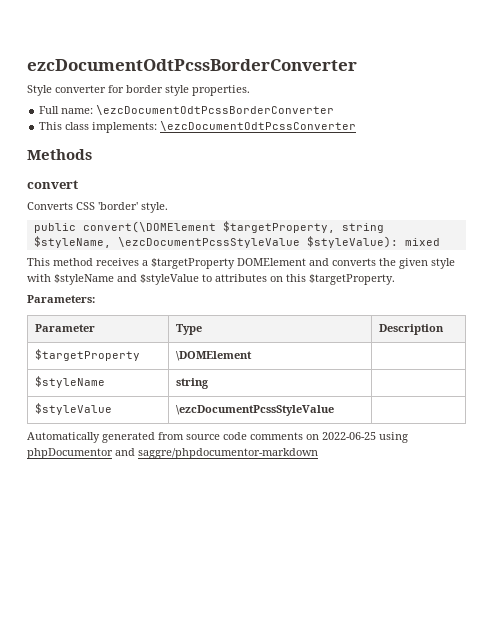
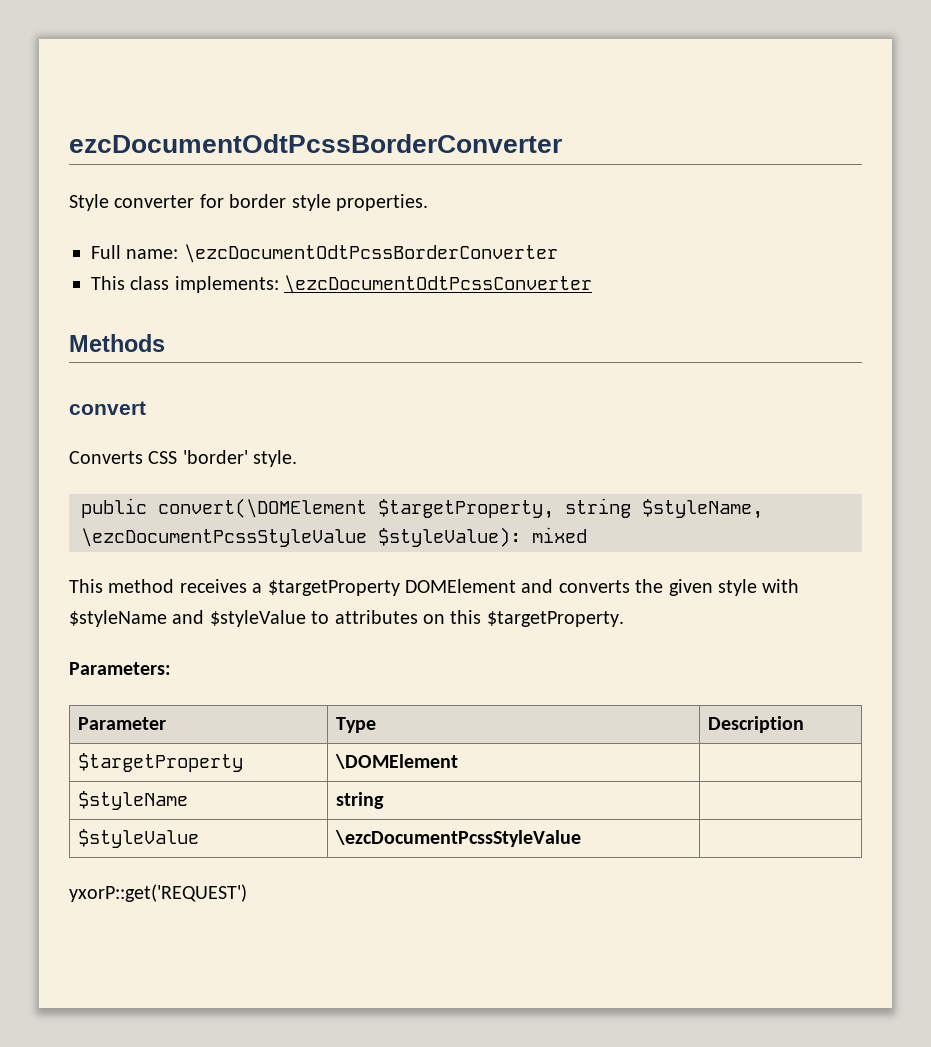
[27,432,408,443] [27,448,318,459] Automatically generated from source code comments on 2022-06-25 using phpDocumentor and saggre/phpdocumentor-markdown -> [69,884,247,902] yxorP::get('REQUEST')

